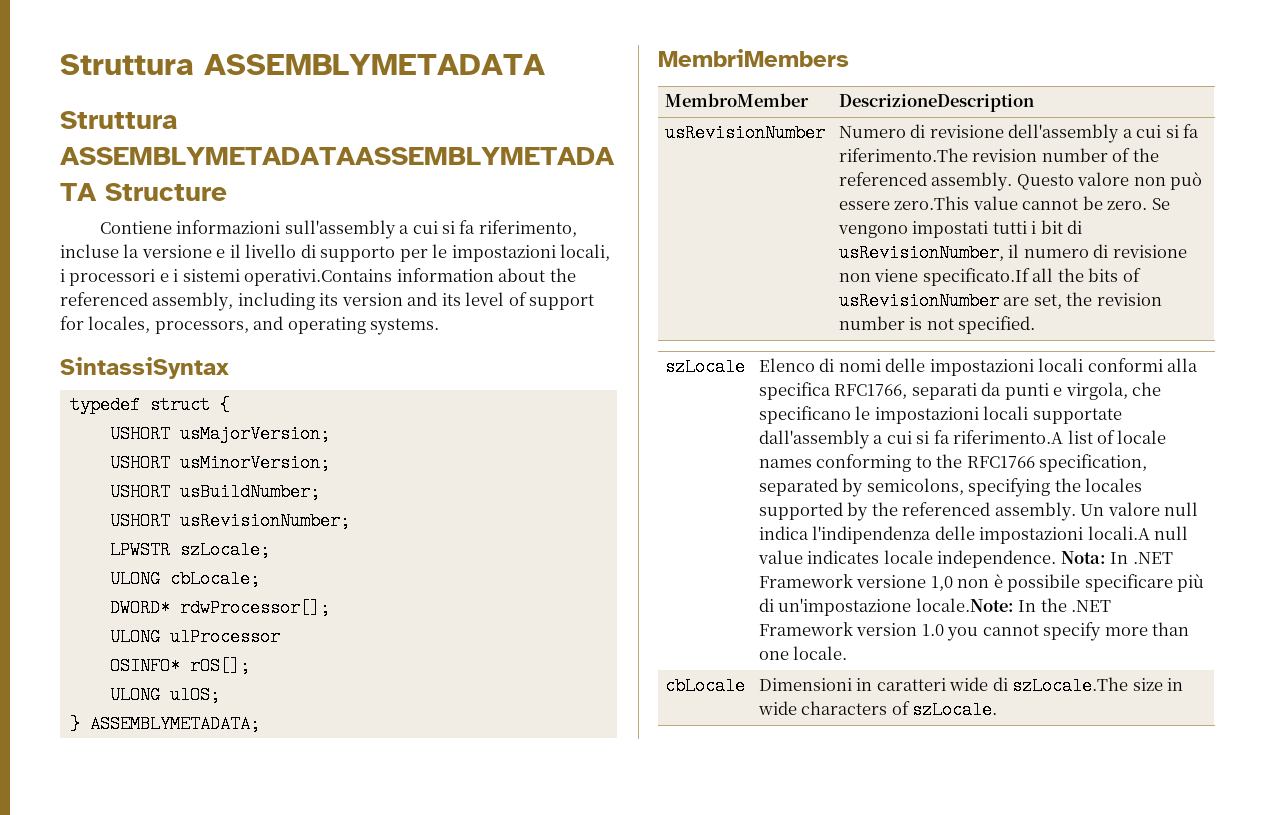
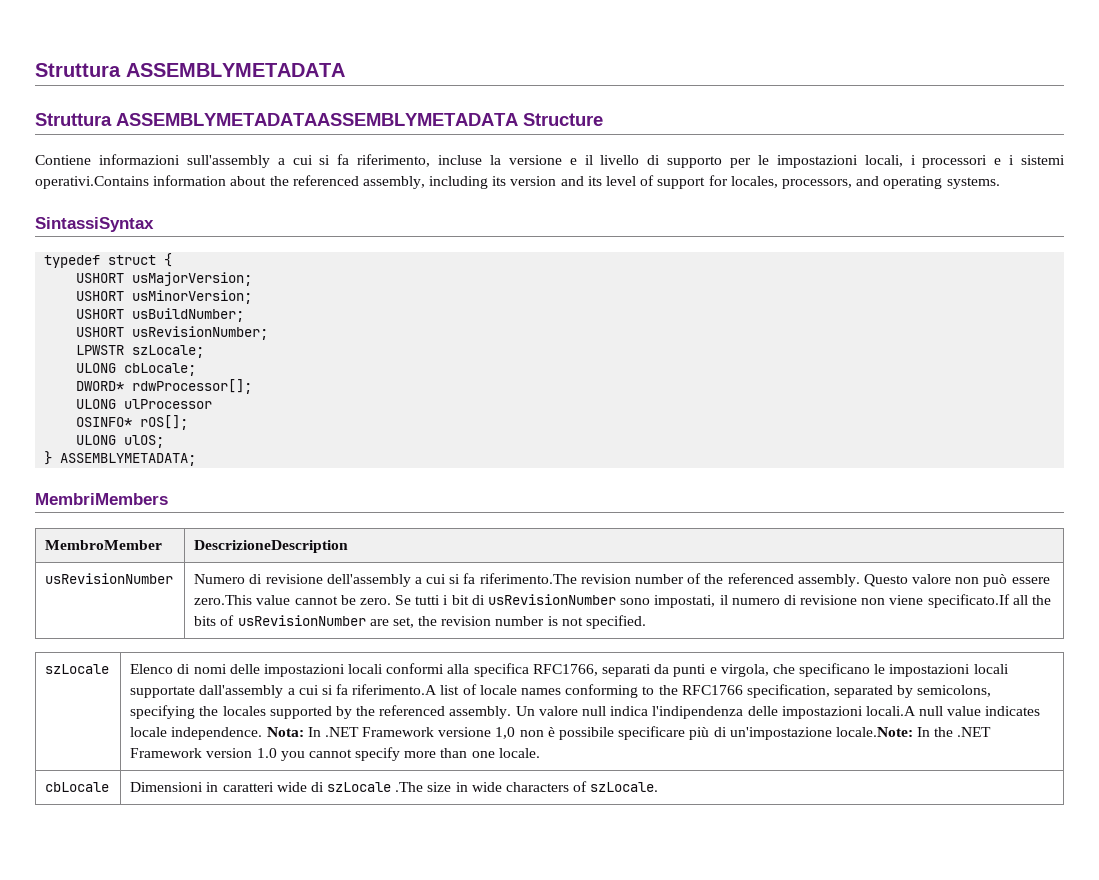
[837,221,989,238] vengono impostati -> (412, 600) none
[838,244,1004,262] usRevisionNumber, -> [488,594,716,608] usRevisionNumber sono impostati,
[1012,677,1129,695] szLocale.The -> [327,782,424,792] szLocale .The

